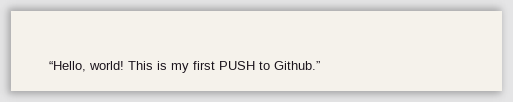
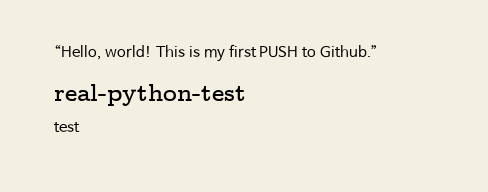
(320, 65) none -> [54,84,246,106] [54,122,80,133] // real-python-test // test

